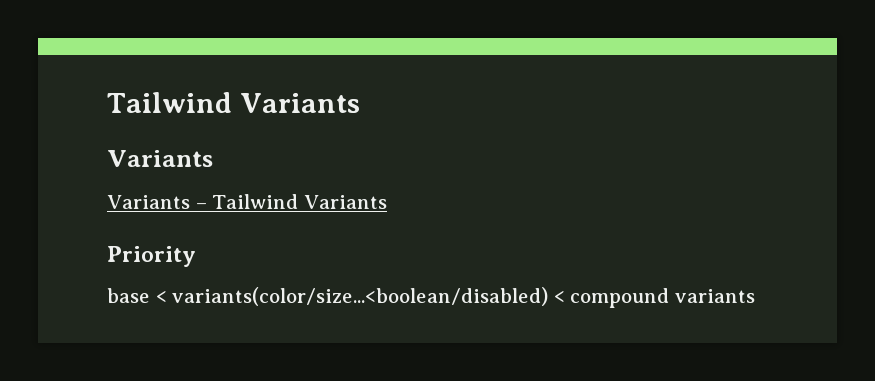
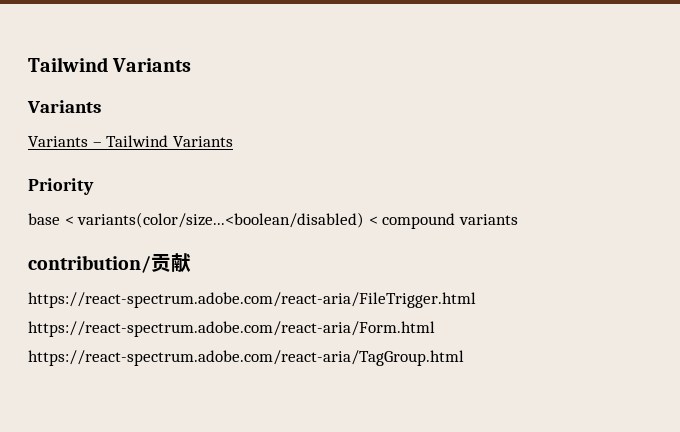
(755, 296) none -> [28,253,191,273] [28,292,476,308] [28,321,435,337] [28,350,464,366] // contribution/贡献 // https://react-spectrum.adobe.com/react-aria/FileTrigger.html https://react-spectrum.adobe.com/react-aria/Form.html https://react-spectrum.adobe.com/react-aria/TagGroup.html

